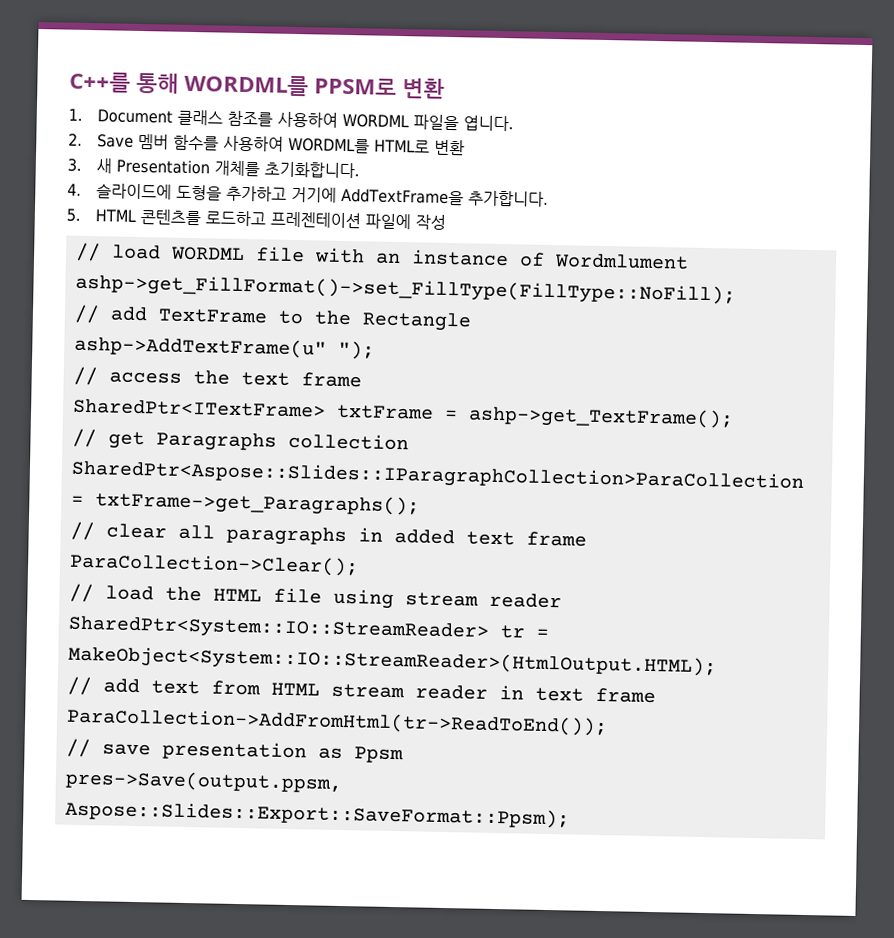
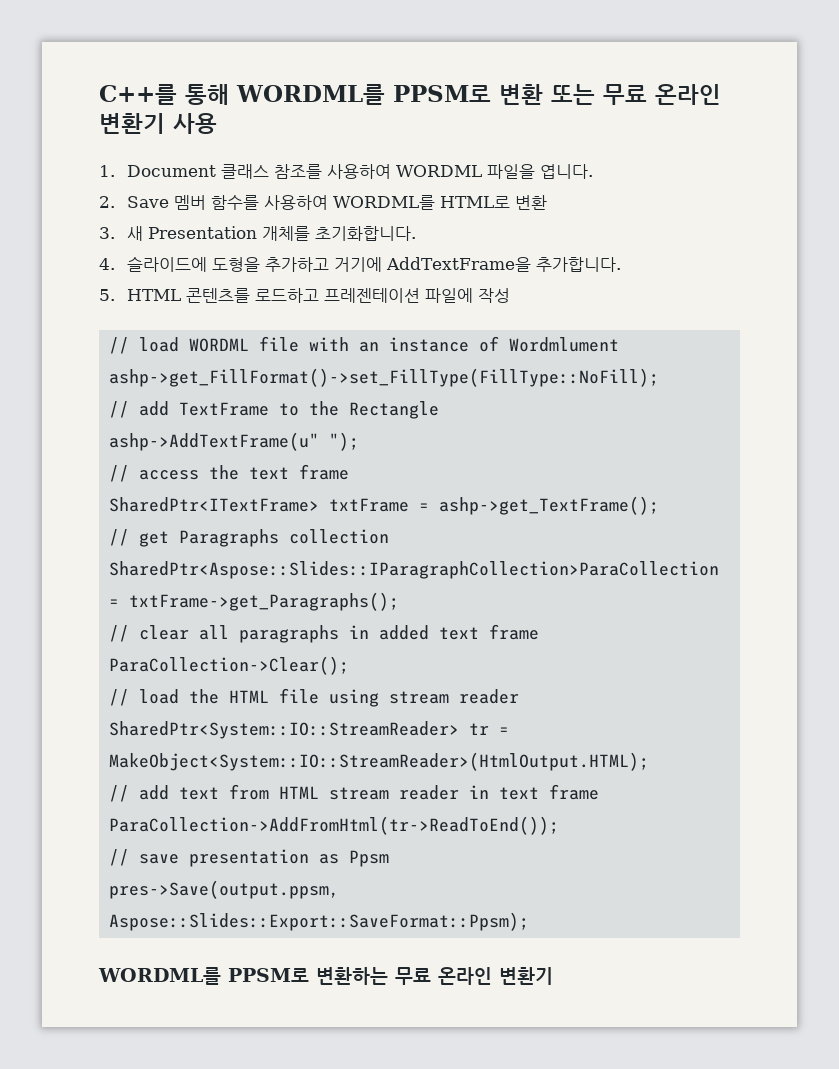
(445, 88) none -> [551,84,721,105] [99,113,217,134] 또는 무료 온라인 변환기 사용
(570, 814) none -> [98,967,553,985] // WORDML를 PPSM로 변환하는 무료 온라인 변환기

